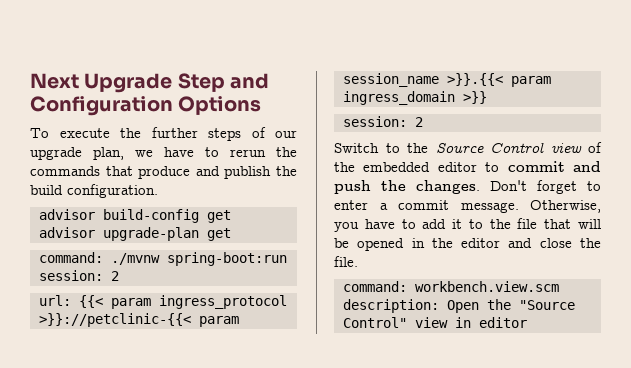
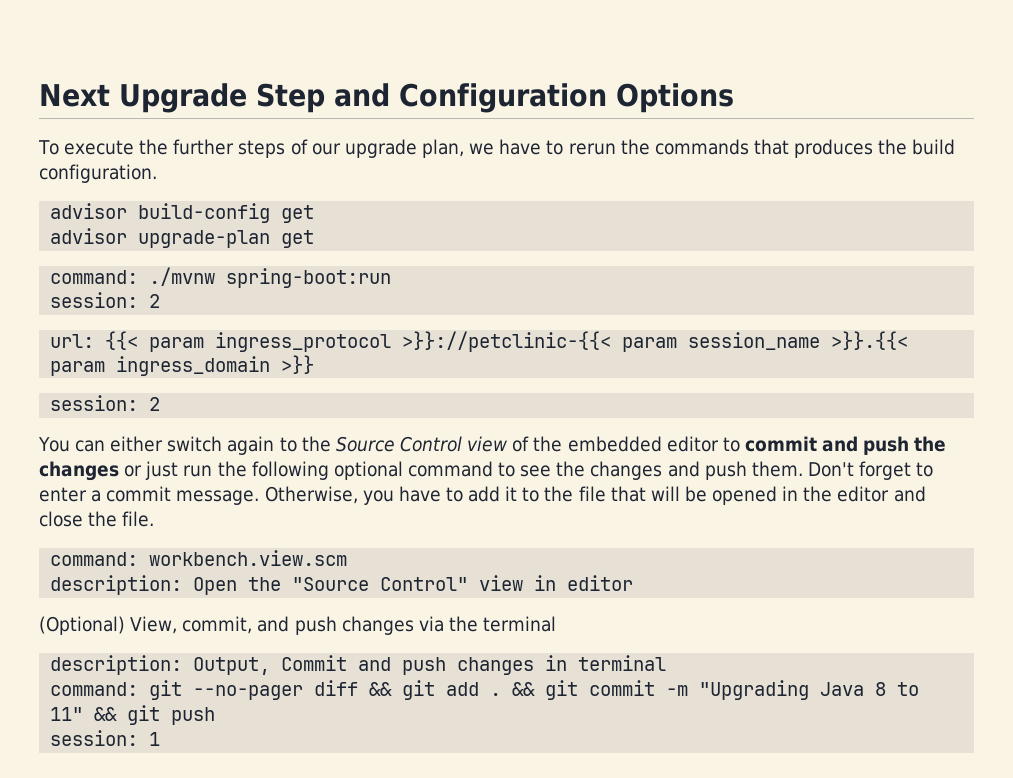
[138,166,272,179] produce and publish -> [794,139,874,158] produces
[334,143,379,153] Switch -> [38,436,275,455] You can either switch again
[416,180,480,194] changes. -> [39,461,803,481] changes or just run the following optional command to see the changes and push them.
(527, 322) none -> [39,616,557,635] [50,655,667,675] [50,680,920,700] [50,705,216,725] [50,730,161,746] // (Optional) View, commit, and push changes via the terminal // description: Output, Commit and push changes in terminal // command: git --no-pager diff && git add . && git commit -m "Upgrading Java 8 to 11" && git push // session: 1

